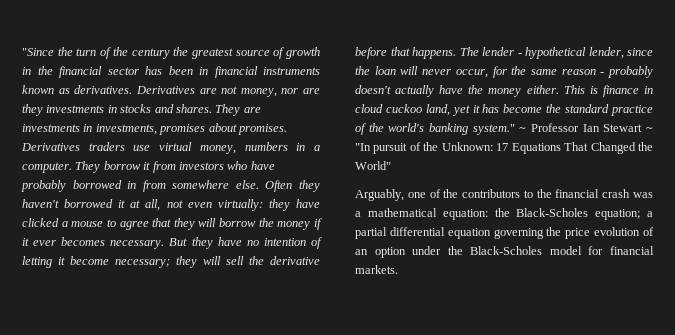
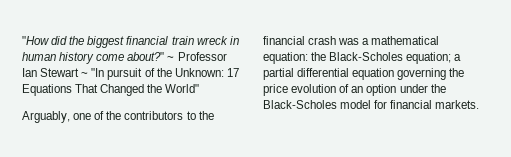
[22,47,320,59] [22,66,320,78] [22,85,320,97] [22,104,261,116] [22,123,287,135] [21,142,321,154] [22,161,275,173] [21,180,320,192] [22,199,320,211] [22,218,322,230] [22,237,322,249] [22,256,320,268] [355,47,653,59] [355,66,653,78] [355,85,653,97] [355,104,653,116] [355,123,515,135] "Since the turn of the century the greatest source of growth in the financial sector has been in financial instruments known as derivatives. Derivatives are not money, nor are they investments in stocks and shares. They are investments in investments, promises about promises. Derivatives traders use virtual money, numbers in a computer. They borrow it from investors who have probably borrowed in from somewhere else. Often they haven't borrowed it at all, not even virtually: they have clicked a mouse to agree that they will borrow the money if it ever becomes necessary. But they have no intention of letting it become necessary; they will sell the derivative before that happens. The lender - hypothetical lender, since the loan will never occur, for the same reason - probably doesn't actually have the money either. This is finance in cloud cuckoo land, yet it has become the standard practice of the world's banking system." -> [22,36,239,48] [22,52,165,64] "How did the biggest financial train wreck in human history come about?"

